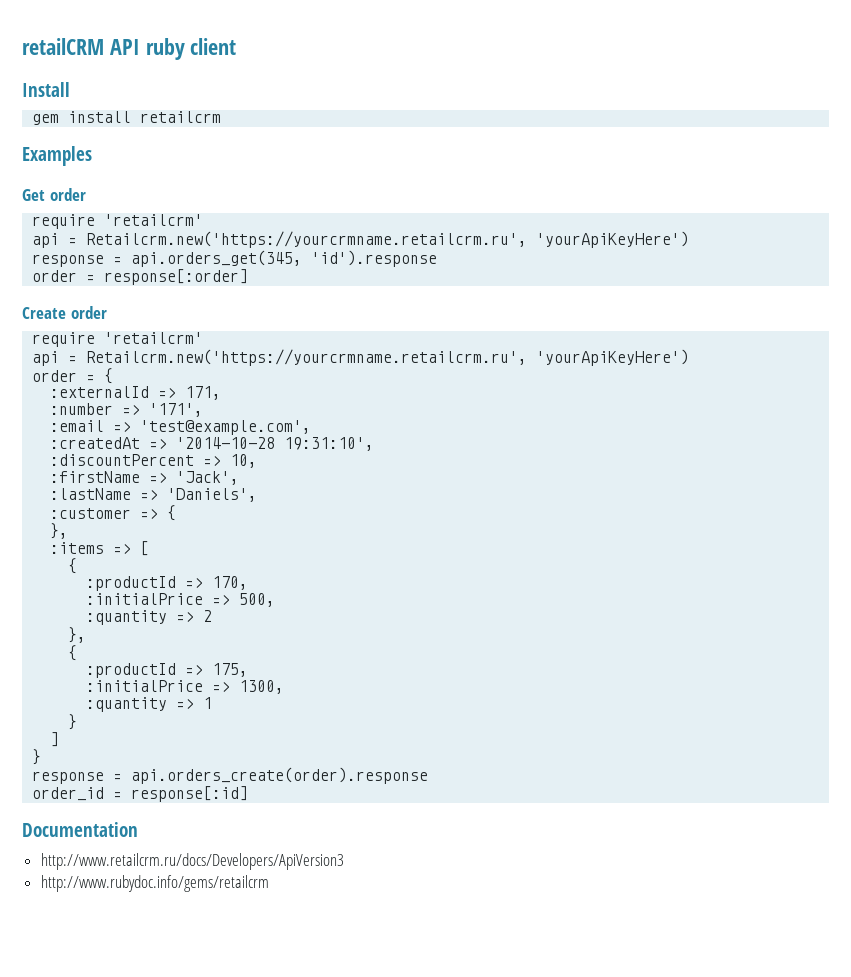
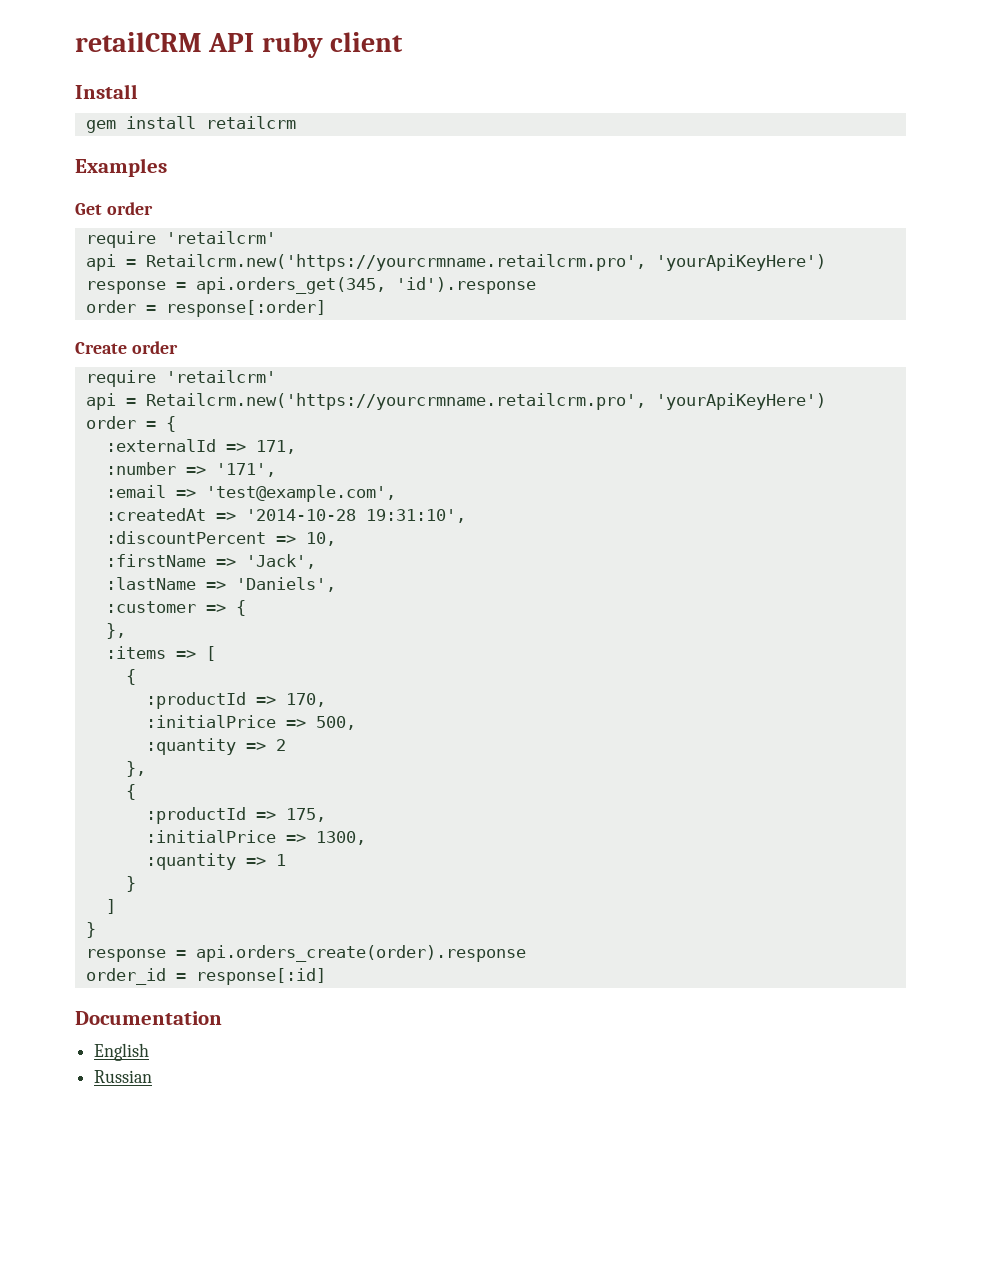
[86,231,528,248] Retailcrm.new('https://yourcrmname.retailcrm.ru', -> [145,254,646,271] Retailcrm.new('https://yourcrmname.retailcrm.pro',
[86,349,528,366] Retailcrm.new('https://yourcrmname.retailcrm.ru', -> [145,393,646,410] Retailcrm.new('https://yourcrmname.retailcrm.pro',
[40,853,344,870] [40,875,269,892] http://www.retailcrm.ru/docs/Developers/ApiVersion3 // http://www.rubydoc.info/gems/retailcrm -> [94,1043,150,1061] [94,1070,153,1083] English // Russian

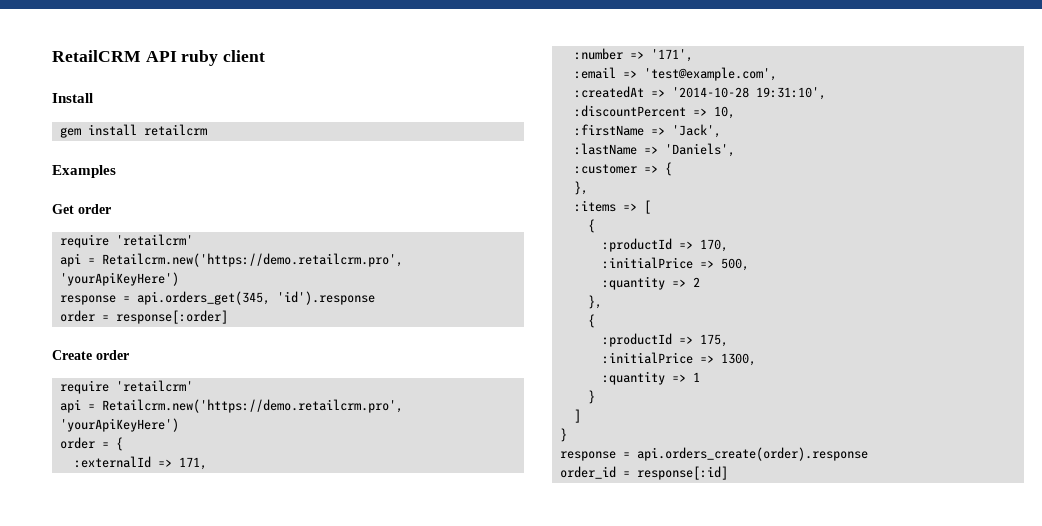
[75,32,202,52] retailCRM -> [52,50,141,62] RetailCRM
[145,254,646,271] Retailcrm.new('https://yourcrmname.retailcrm.pro', -> [102,253,404,267] Retailcrm.new('https://demo.retailcrm.pro',
[145,393,646,410] Retailcrm.new('https://yourcrmname.retailcrm.pro', -> [102,399,404,413] Retailcrm.new('https://demo.retailcrm.pro',
[75,1011,222,1025] [94,1043,150,1061] [94,1070,153,1083] // Documentation // English // Russian -> (729, 473) none

